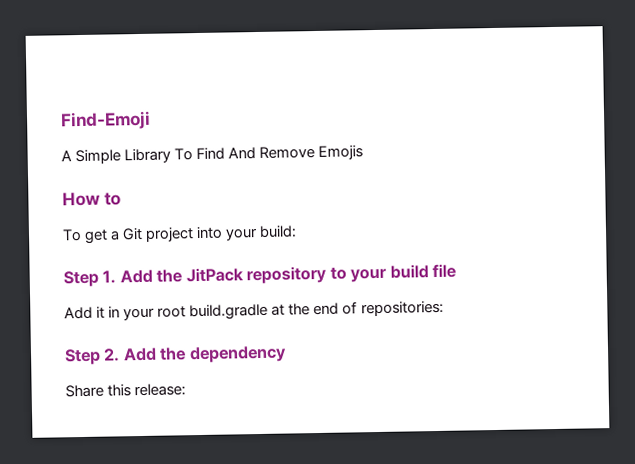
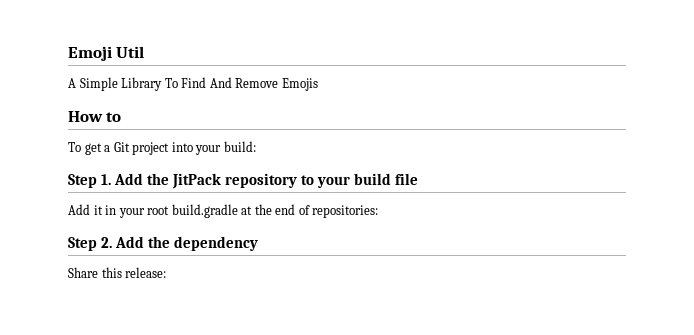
[60,110,151,131] Find-Emoji -> [68,46,145,61] Emoji Util

